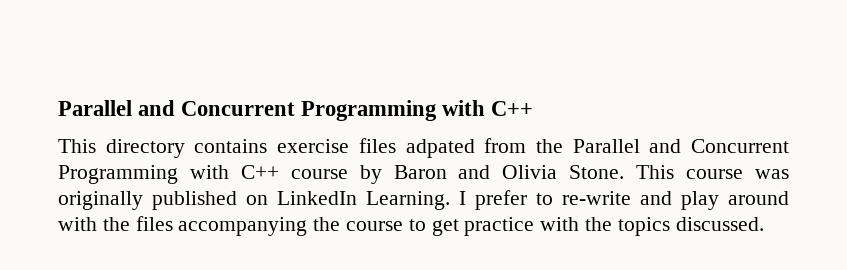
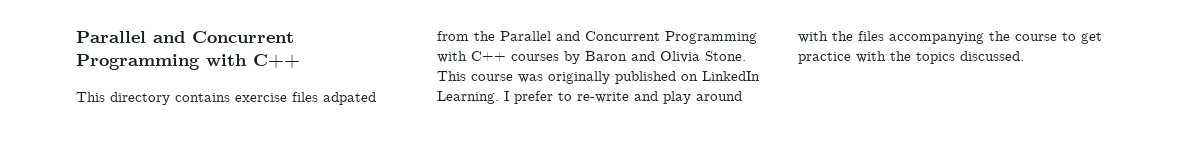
[290,169,348,179] course -> [511,54,559,61] courses

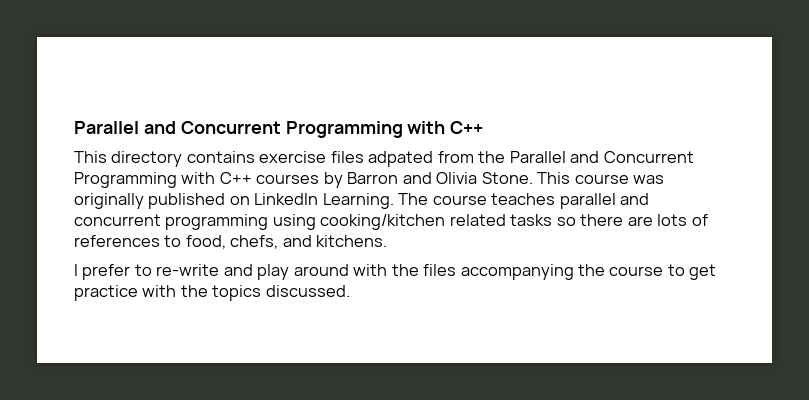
[585,51,627,61] Baron -> [347,172,399,184] Barron
(499, 97) none -> [398,193,650,209] [74,214,708,230] [74,235,388,249] The course teaches parallel and concurrent programming using cooking/kitchen related tasks so there are lots of references to food, chefs, and kitchens. //

